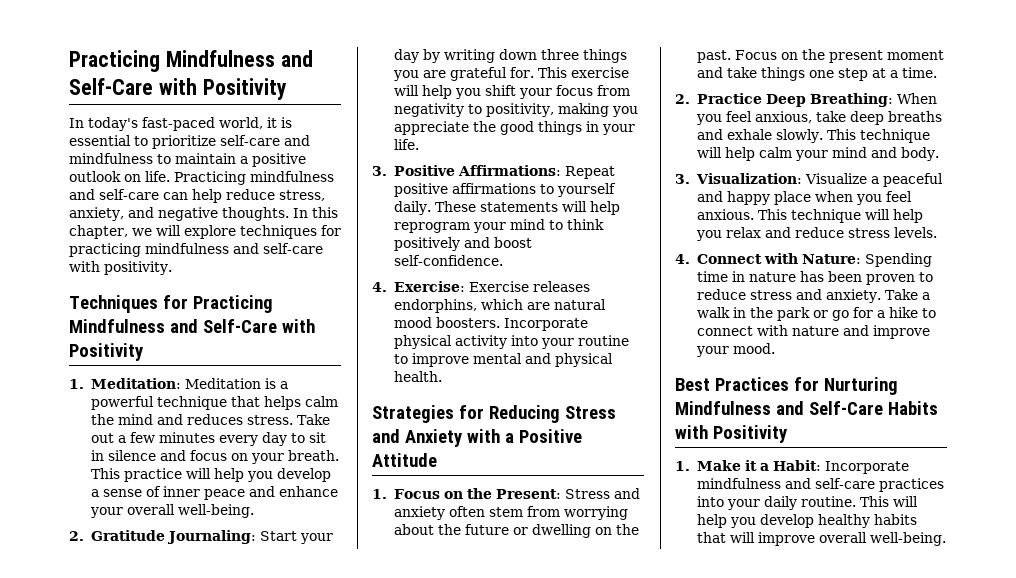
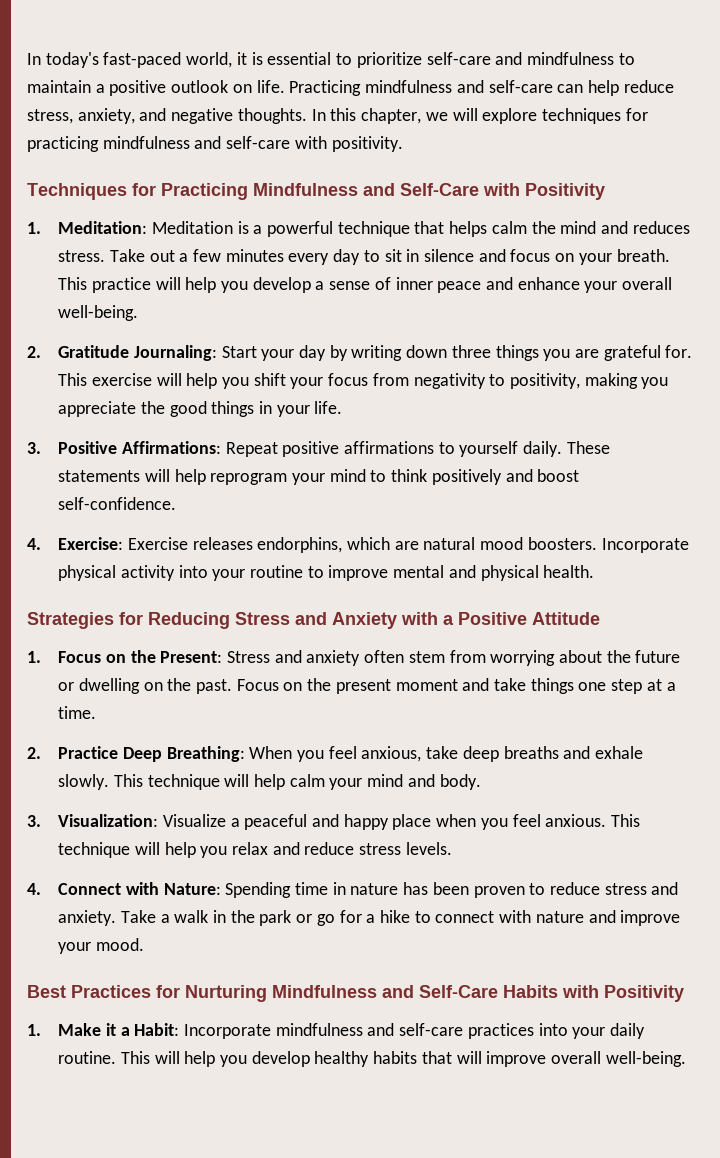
[69,50,313,72] [69,78,287,100] Practicing Mindfulness and Self-Care with Positivity // -> (27, 59) none

